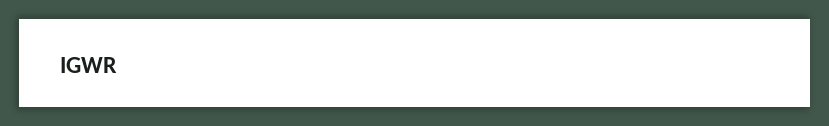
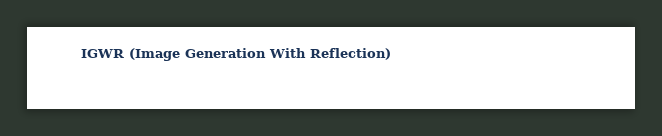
(117, 65) none -> [129,48,391,61] (Image Generation With Reflection)

